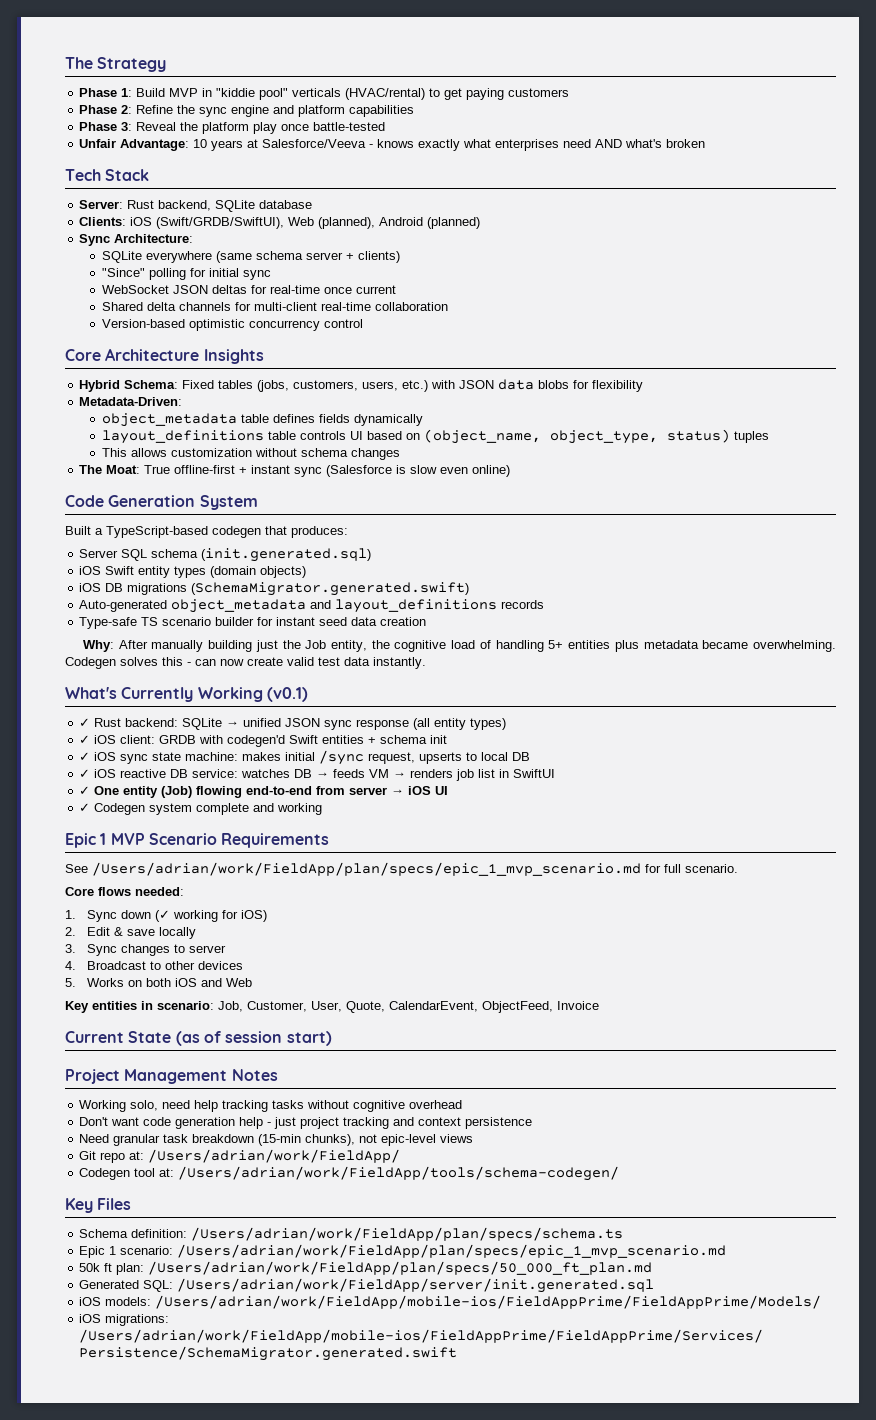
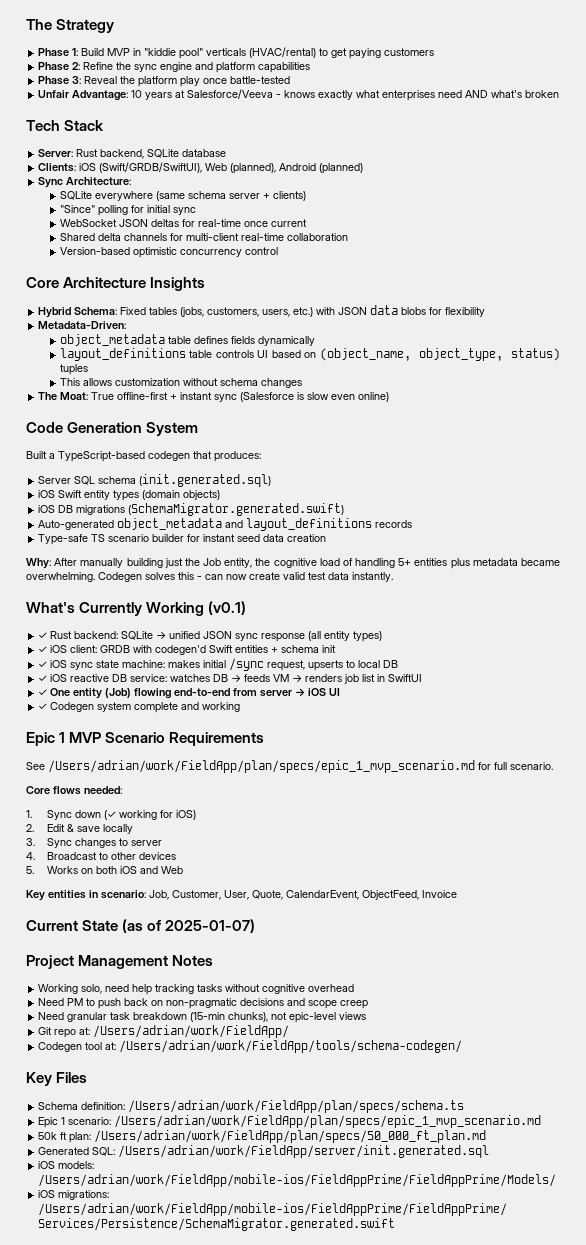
[225,1031,332,1046] session start) -> [165,919,256,933] 2025-01-07)
[79,1117,533,1129] Don't want code generation help - just project tracking and context persistence -> [38,998,369,1009] Need PM to push back on non-pragmatic decisions and scope creep

